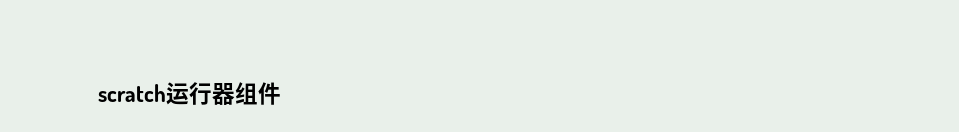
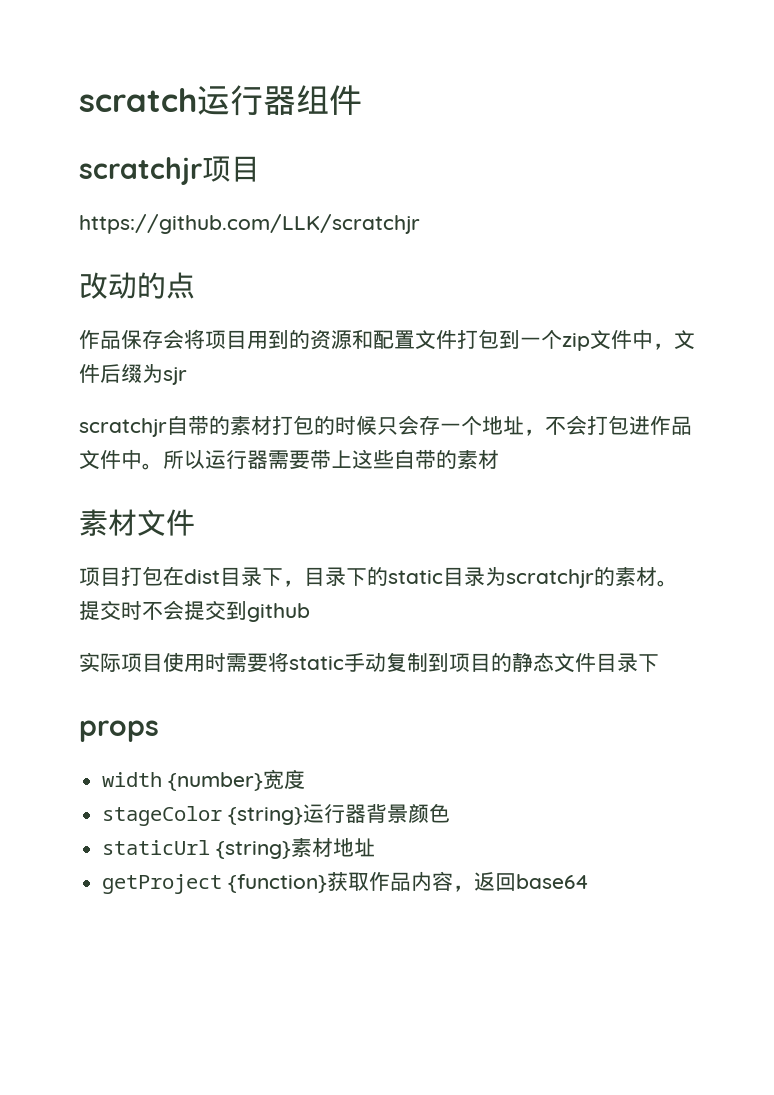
(281, 93) none -> [79,156,260,185] [79,214,420,234] [79,272,195,299] [79,329,695,351] [79,364,187,385] [79,415,692,437] [79,449,499,470] [79,509,195,536] [79,566,678,588] [79,600,310,622] [79,652,659,673] [79,720,159,742] [102,769,306,791] [102,803,451,826] [102,838,376,859] [102,871,590,894] // scratchjr项目 // https://github.com/LLK/scratchjr // 改动的点 // 作品保存会将项目用到的资源和配置文件打包到一个zip文件中，文件后缀为sjr // scratchjr自带的素材打包的时候只会存一个地址，不会打包进作品文件中。所以运行器需要带上这些自带的素材 // 素材文件 // 项目打包在dist目录下，目录下的static目录为scratchjr的素材。提交时不会提交到github // 实际项目使用时需要将static手动复制到项目的静态文件目录下 // props // width {number}宽度 // stageColor {string}运行器背景颜色 // staticUrl {string}素材地址 // getProject {function}获取作品内容，返回base64

